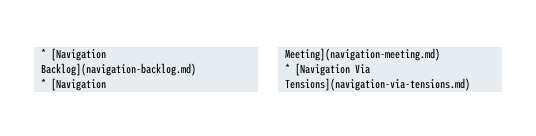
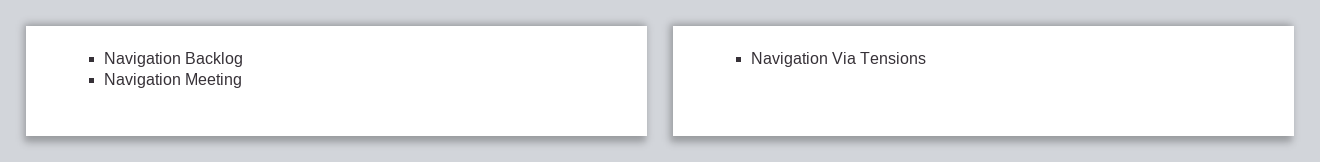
[40,48,106,61] [40,63,196,76] [40,78,106,91] [284,48,440,61] [284,63,370,76] [284,78,470,91] * [Navigation Backlog](navigation-backlog.md) // * [Navigation Meeting](navigation-meeting.md) // * [Navigation Via Tensions](navigation-via-tensions.md) -> [103,52,243,67] [103,73,242,88] [750,52,927,67] Navigation Backlog // Navigation Meeting // Navigation Via Tensions

